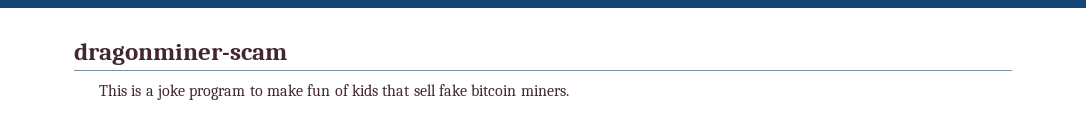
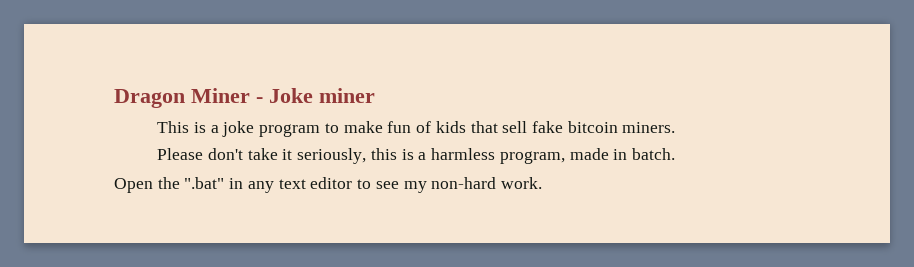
[74,43,287,65] dragonminer-scam -> [114,88,375,108] Dragon Miner - Joke miner
(569, 90) none -> [157,148,676,164] [114,177,542,193] // Please don't take it seriously, this is a harmless program, made in batch. // Open the ".bat" in any text editor to see my non-hard work.

